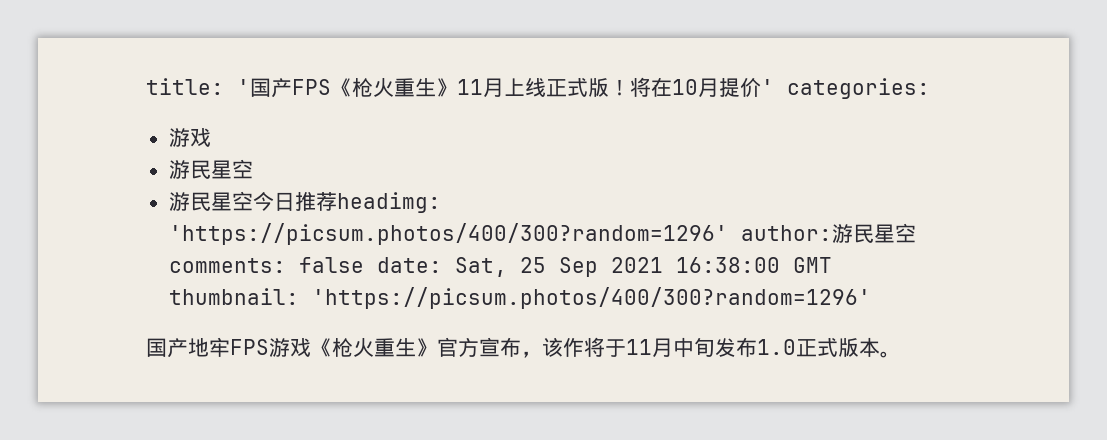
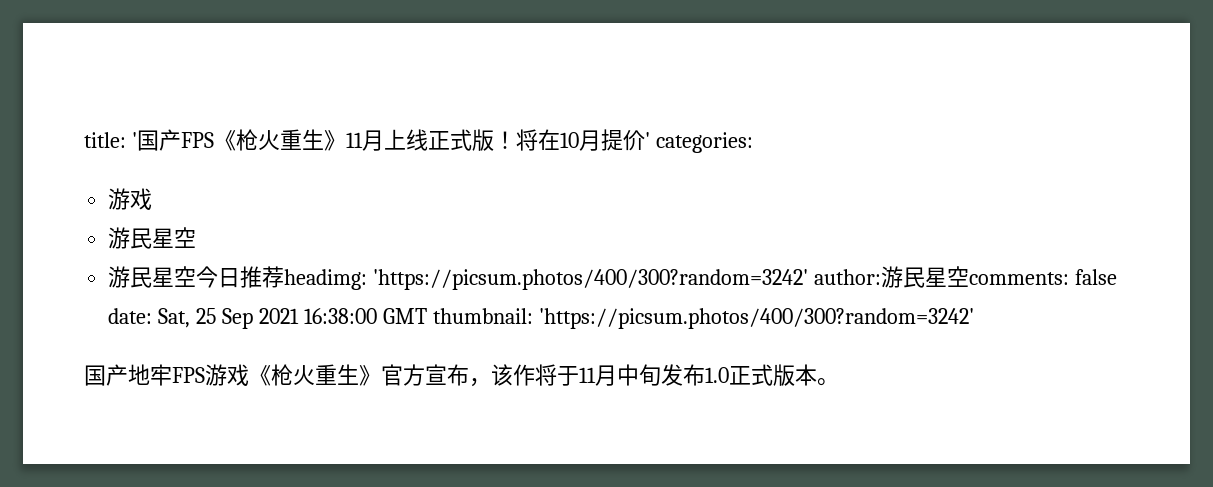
[168,223,728,245] 'https://picsum.photos/400/300?random=1296' -> [373,269,809,290] 'https://picsum.photos/400/300?random=3242'
[311,287,871,309] 'https://picsum.photos/400/300?random=1296' -> [538,308,974,329] 'https://picsum.photos/400/300?random=3242'

